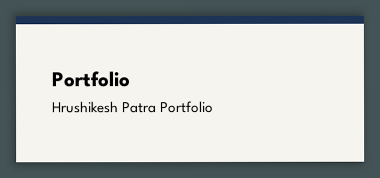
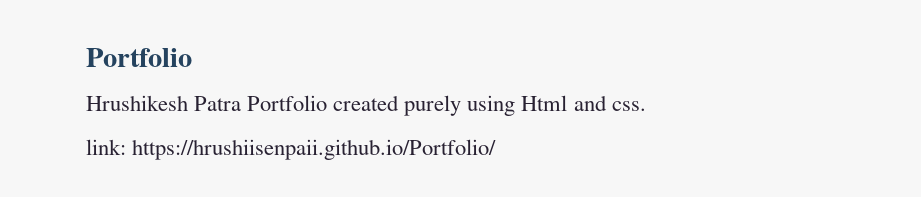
(215, 107) none -> [333,95,646,116] [86,139,497,160] created purely using Html and css. // link: https://hrushiisenpaii.github.io/Portfolio/

